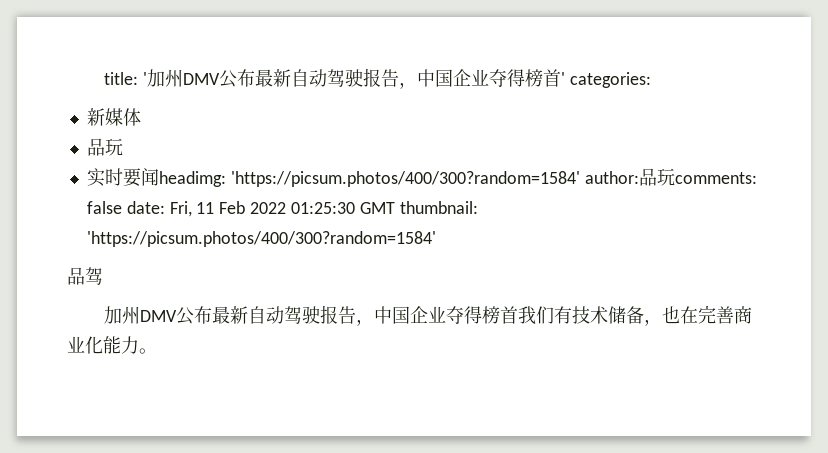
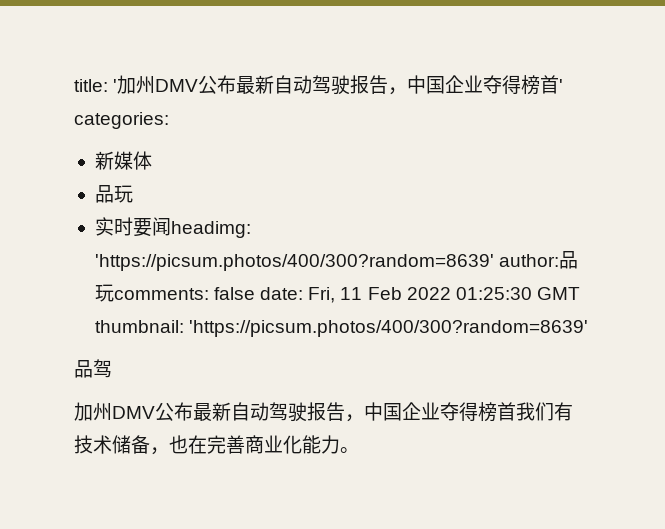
[230,171,580,187] 'https://picsum.photos/400/300?random=1584' -> [94,254,494,271] 'https://picsum.photos/400/300?random=8639'
[86,231,436,247] 'https://picsum.photos/400/300?random=1584' -> [189,320,589,337] 'https://picsum.photos/400/300?random=8639'

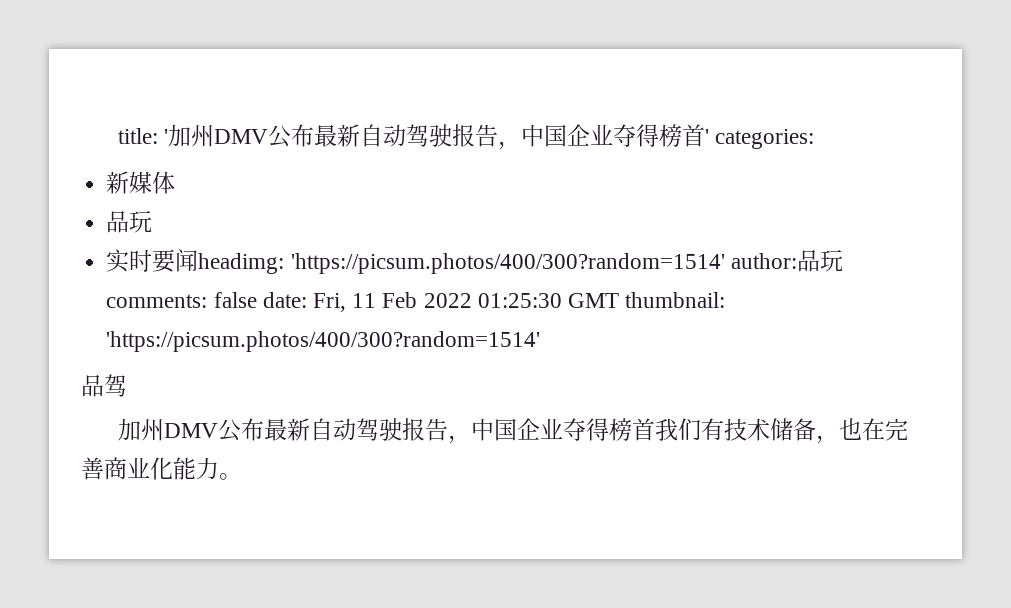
[94,254,494,271] 'https://picsum.photos/400/300?random=8639' -> [290,253,725,274] 'https://picsum.photos/400/300?random=1514'
[189,320,589,337] 'https://picsum.photos/400/300?random=8639' -> [106,331,541,352] 'https://picsum.photos/400/300?random=1514'

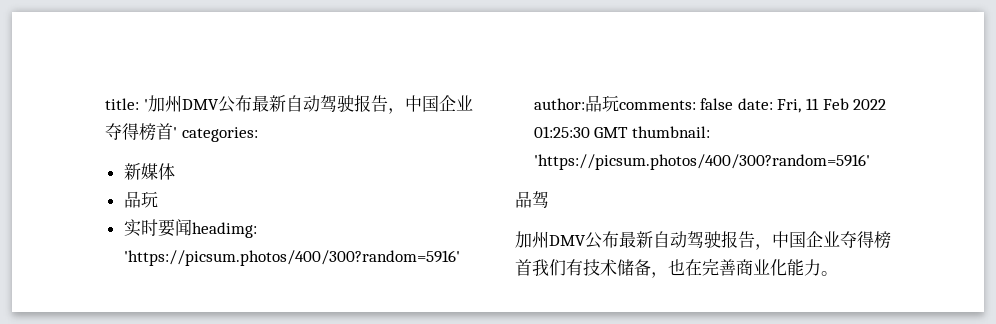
[290,253,725,274] 'https://picsum.photos/400/300?random=1514' -> [123,250,460,266] 'https://picsum.photos/400/300?random=5916'
[106,331,541,352] 'https://picsum.photos/400/300?random=1514' -> [533,154,870,170] 'https://picsum.photos/400/300?random=5916'

